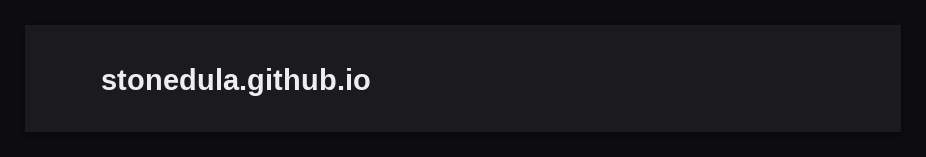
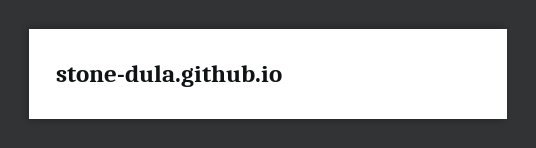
[101,68,371,96] stonedula.github.io -> [56,65,282,87] stone-dula.github.io

